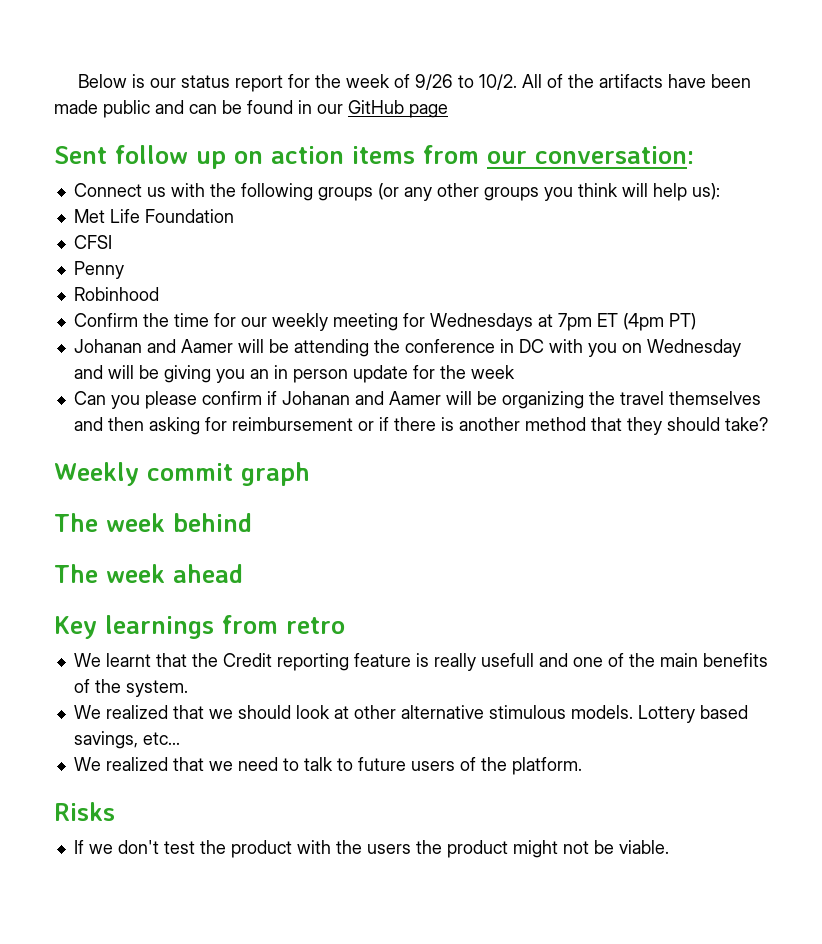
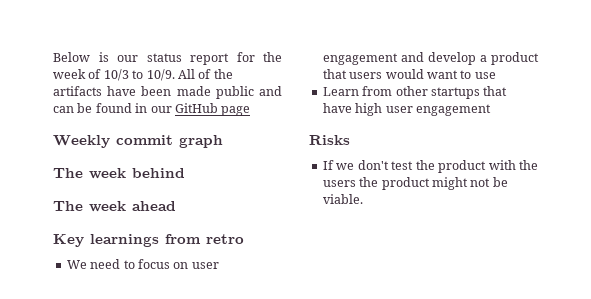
[415,74,518,90] 9/26 to 10/2. -> [103,69,175,81] 10/3 to 10/9.
[54,145,694,169] [73,183,720,201] [73,209,234,223] [73,235,112,249] [73,261,124,279] [73,287,159,301] [73,313,696,331] [73,339,741,357] [73,365,515,383] [73,391,761,409] [73,417,768,435] // Sent follow up on action items from our conversation: // Connect us with the following groups (or any other groups you think will help us): // Met Life Foundation // CFSI // Penny // Robinhood // Confirm the time for our weekly meeting for Wednesdays at 7pm ET (4pm PT) // Johanan and Aamer will be attending the conference in DC with you on Wednesday and will be giving you an in person update for the week // Can you please confirm if Johanan and Aamer will be organizing the travel themselves and then asking for reimbursement or if there is another method that they should take? -> (251, 111) none
[105,653,768,671] [73,679,188,697] [73,705,748,723] [73,731,180,749] [73,757,582,775] learnt that the Credit reporting feature is really usefull and one of the main benefits of the system. // We realized that we should look at other alternative stimulous models. Lottery based savings, etc... // We realized that we need to talk to future users of the platform. -> [90,259,219,269] [322,52,539,65] [322,69,496,79] [322,86,508,99] [322,103,491,116] need to focus on user engagement and develop a product that users would want to use // Learn from other startups that have high user engagement

